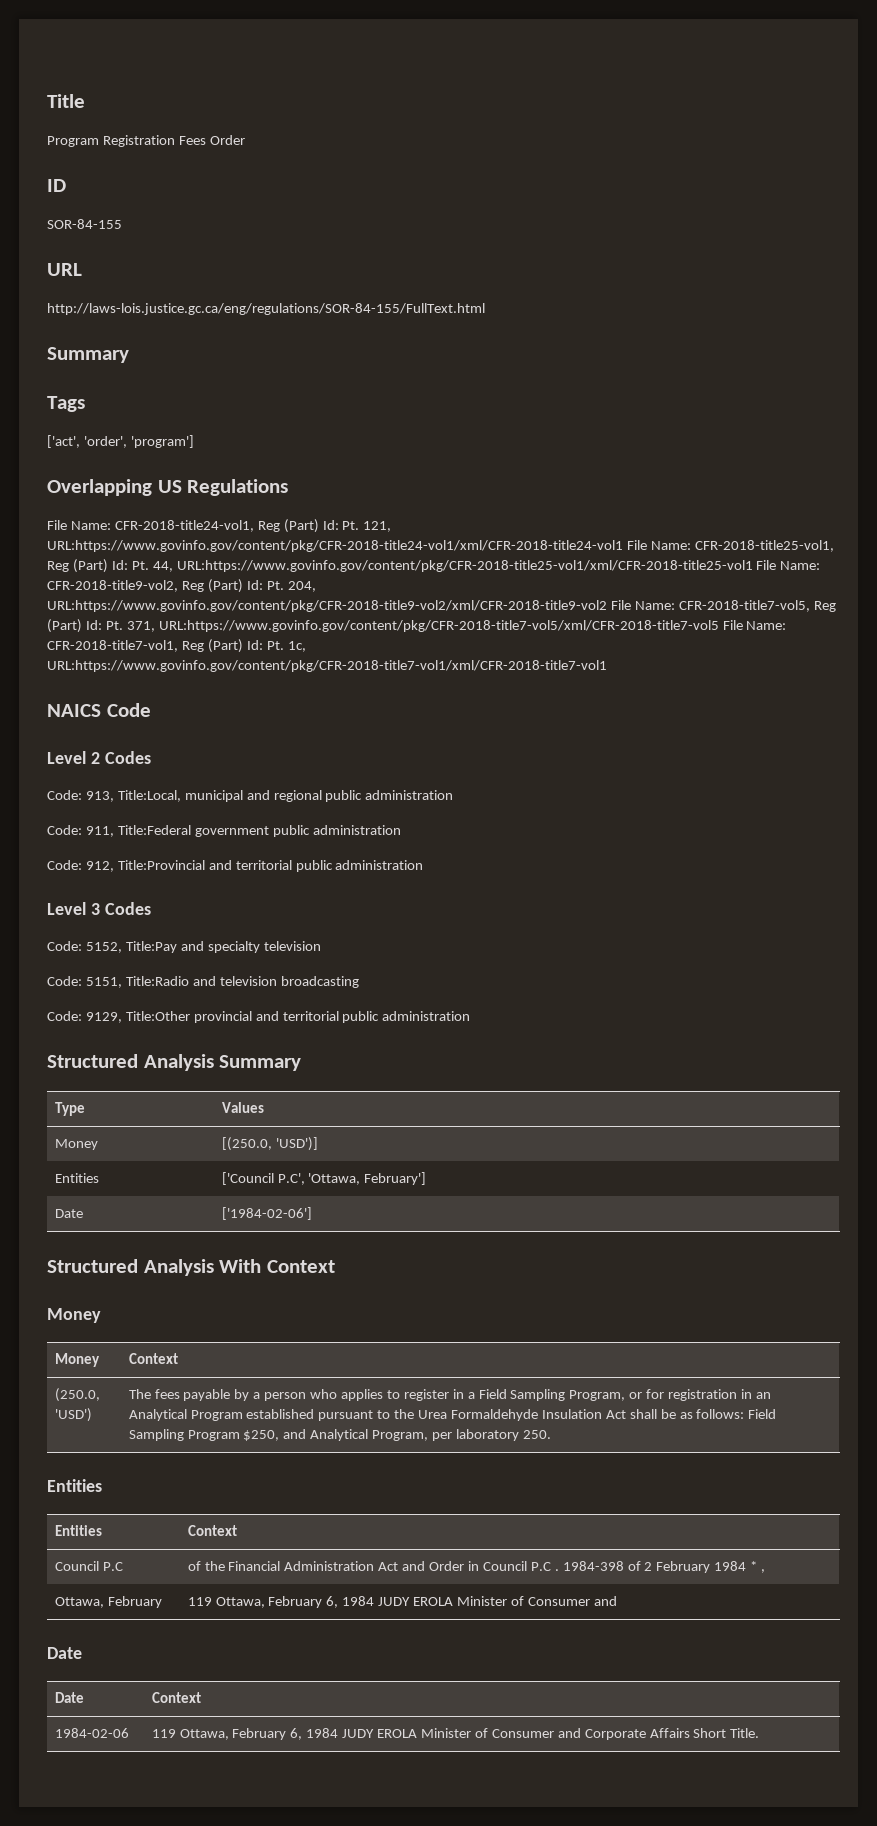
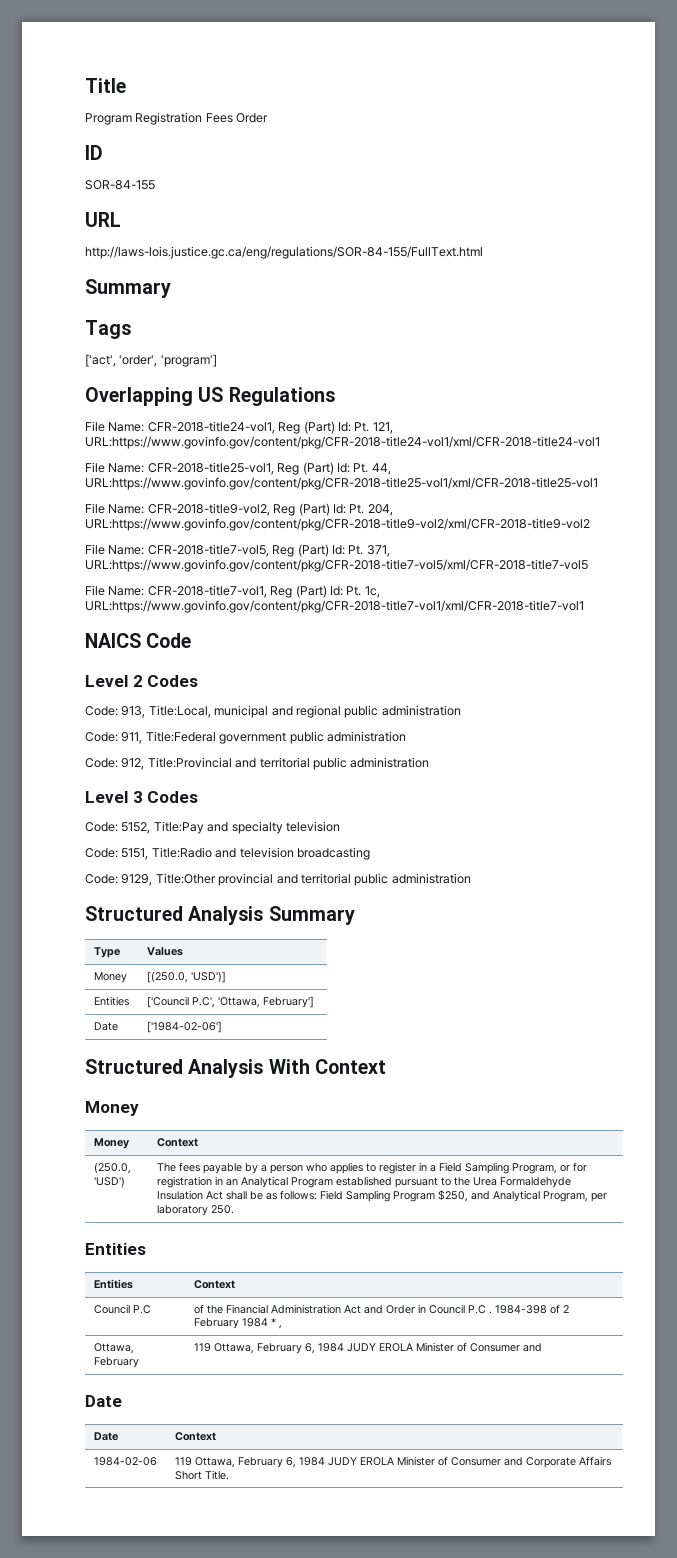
(623, 546) none -> (600, 442) //
(753, 566) none -> (598, 483) //
(607, 606) none -> (590, 524) //
(719, 626) none -> (588, 565) //

